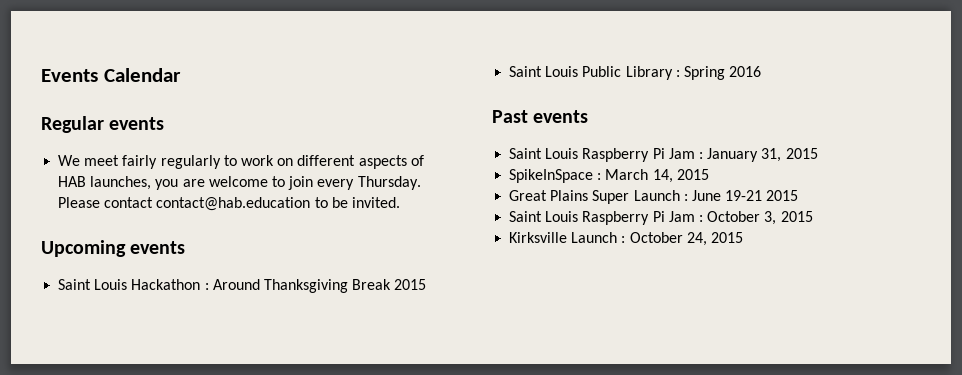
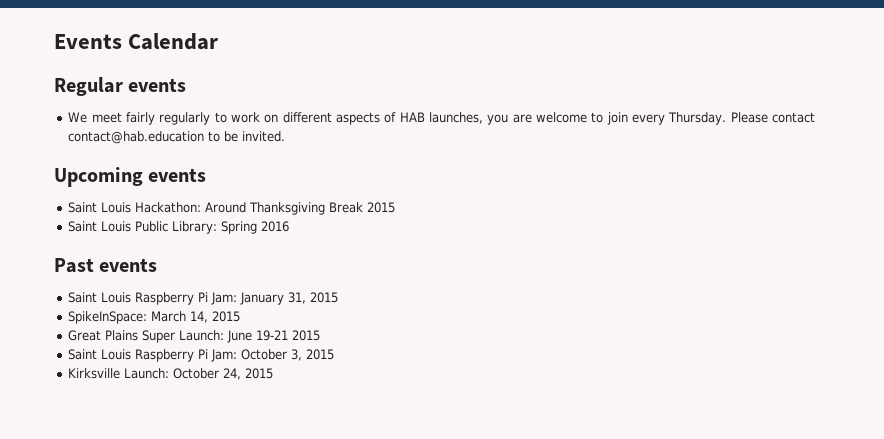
[131,279,209,290] Hackathon : -> [135,202,202,213] Hackathon:
[625,66,680,80] Library : -> [172,221,218,234] Library:
[668,148,703,159] Jam : -> [211,292,238,305] Jam:
[509,169,602,183] SpikeInSpace : -> [68,311,148,324] SpikeInSpace:
[633,190,688,201] Launch : -> [179,330,225,341] Launch:
[668,211,703,222] Jam : -> [211,349,238,362] Jam:
[571,232,626,243] Launch : -> [124,368,170,379] Launch:

